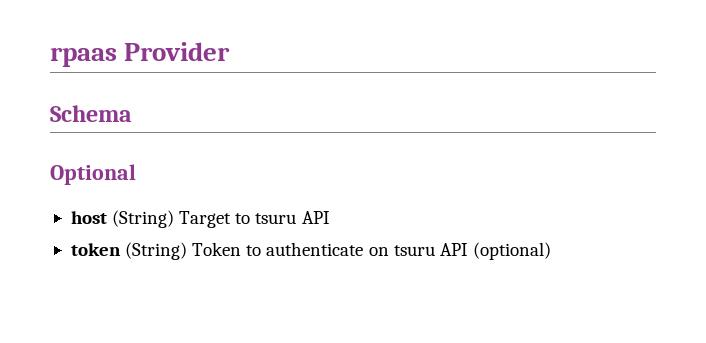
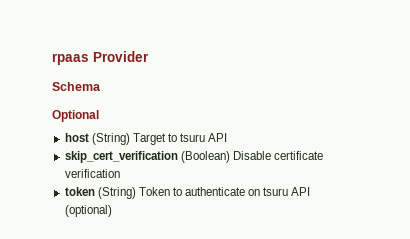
(330, 217) none -> [64,151,323,163] [64,169,120,178] // skip_cert_verification (Boolean) Disable certificate verification

